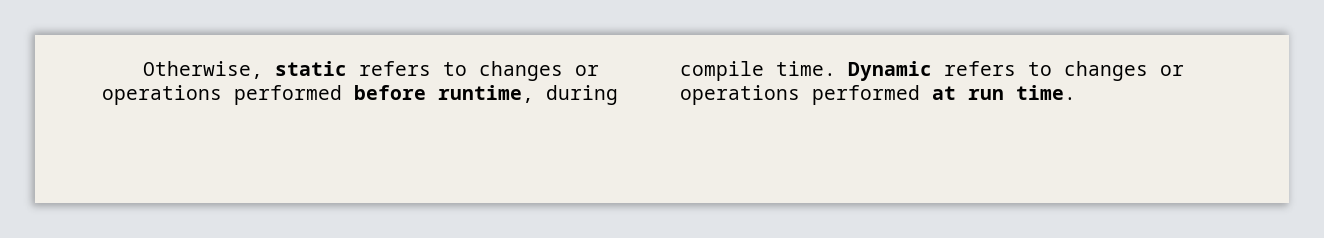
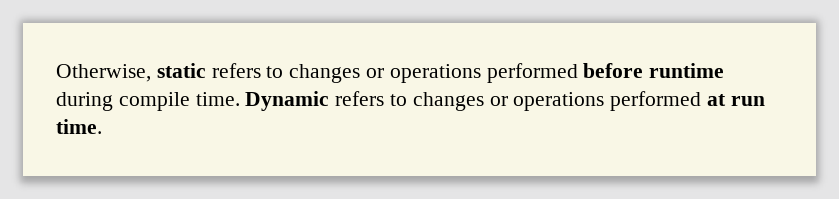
[438,85,534,103] runtime, -> [649,63,725,78] runtime

